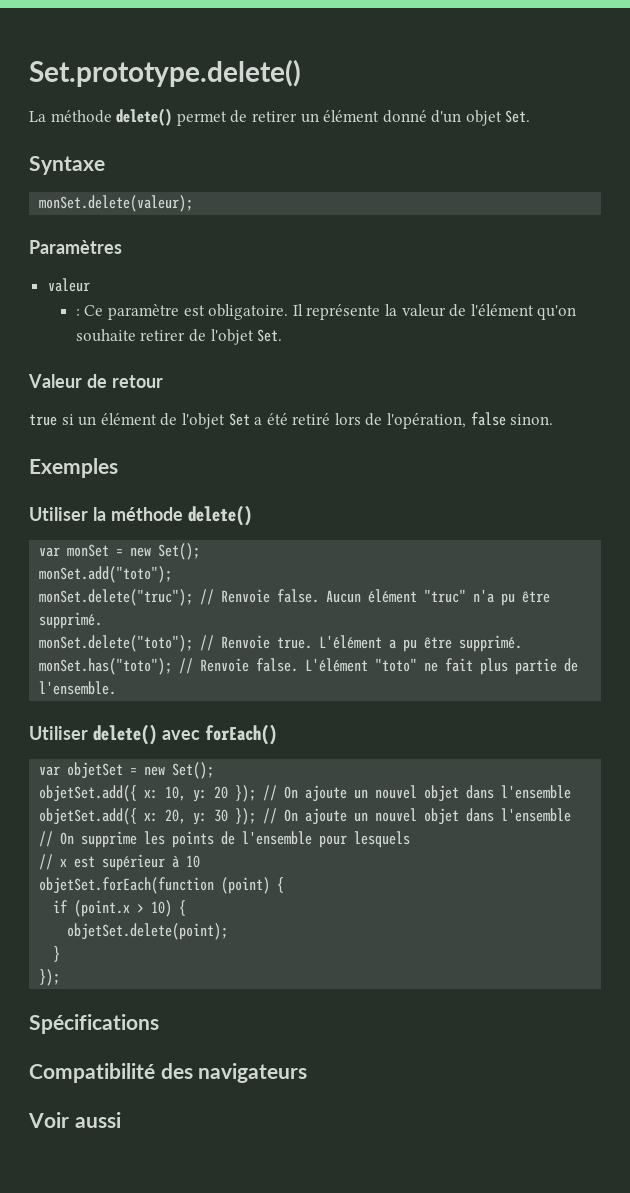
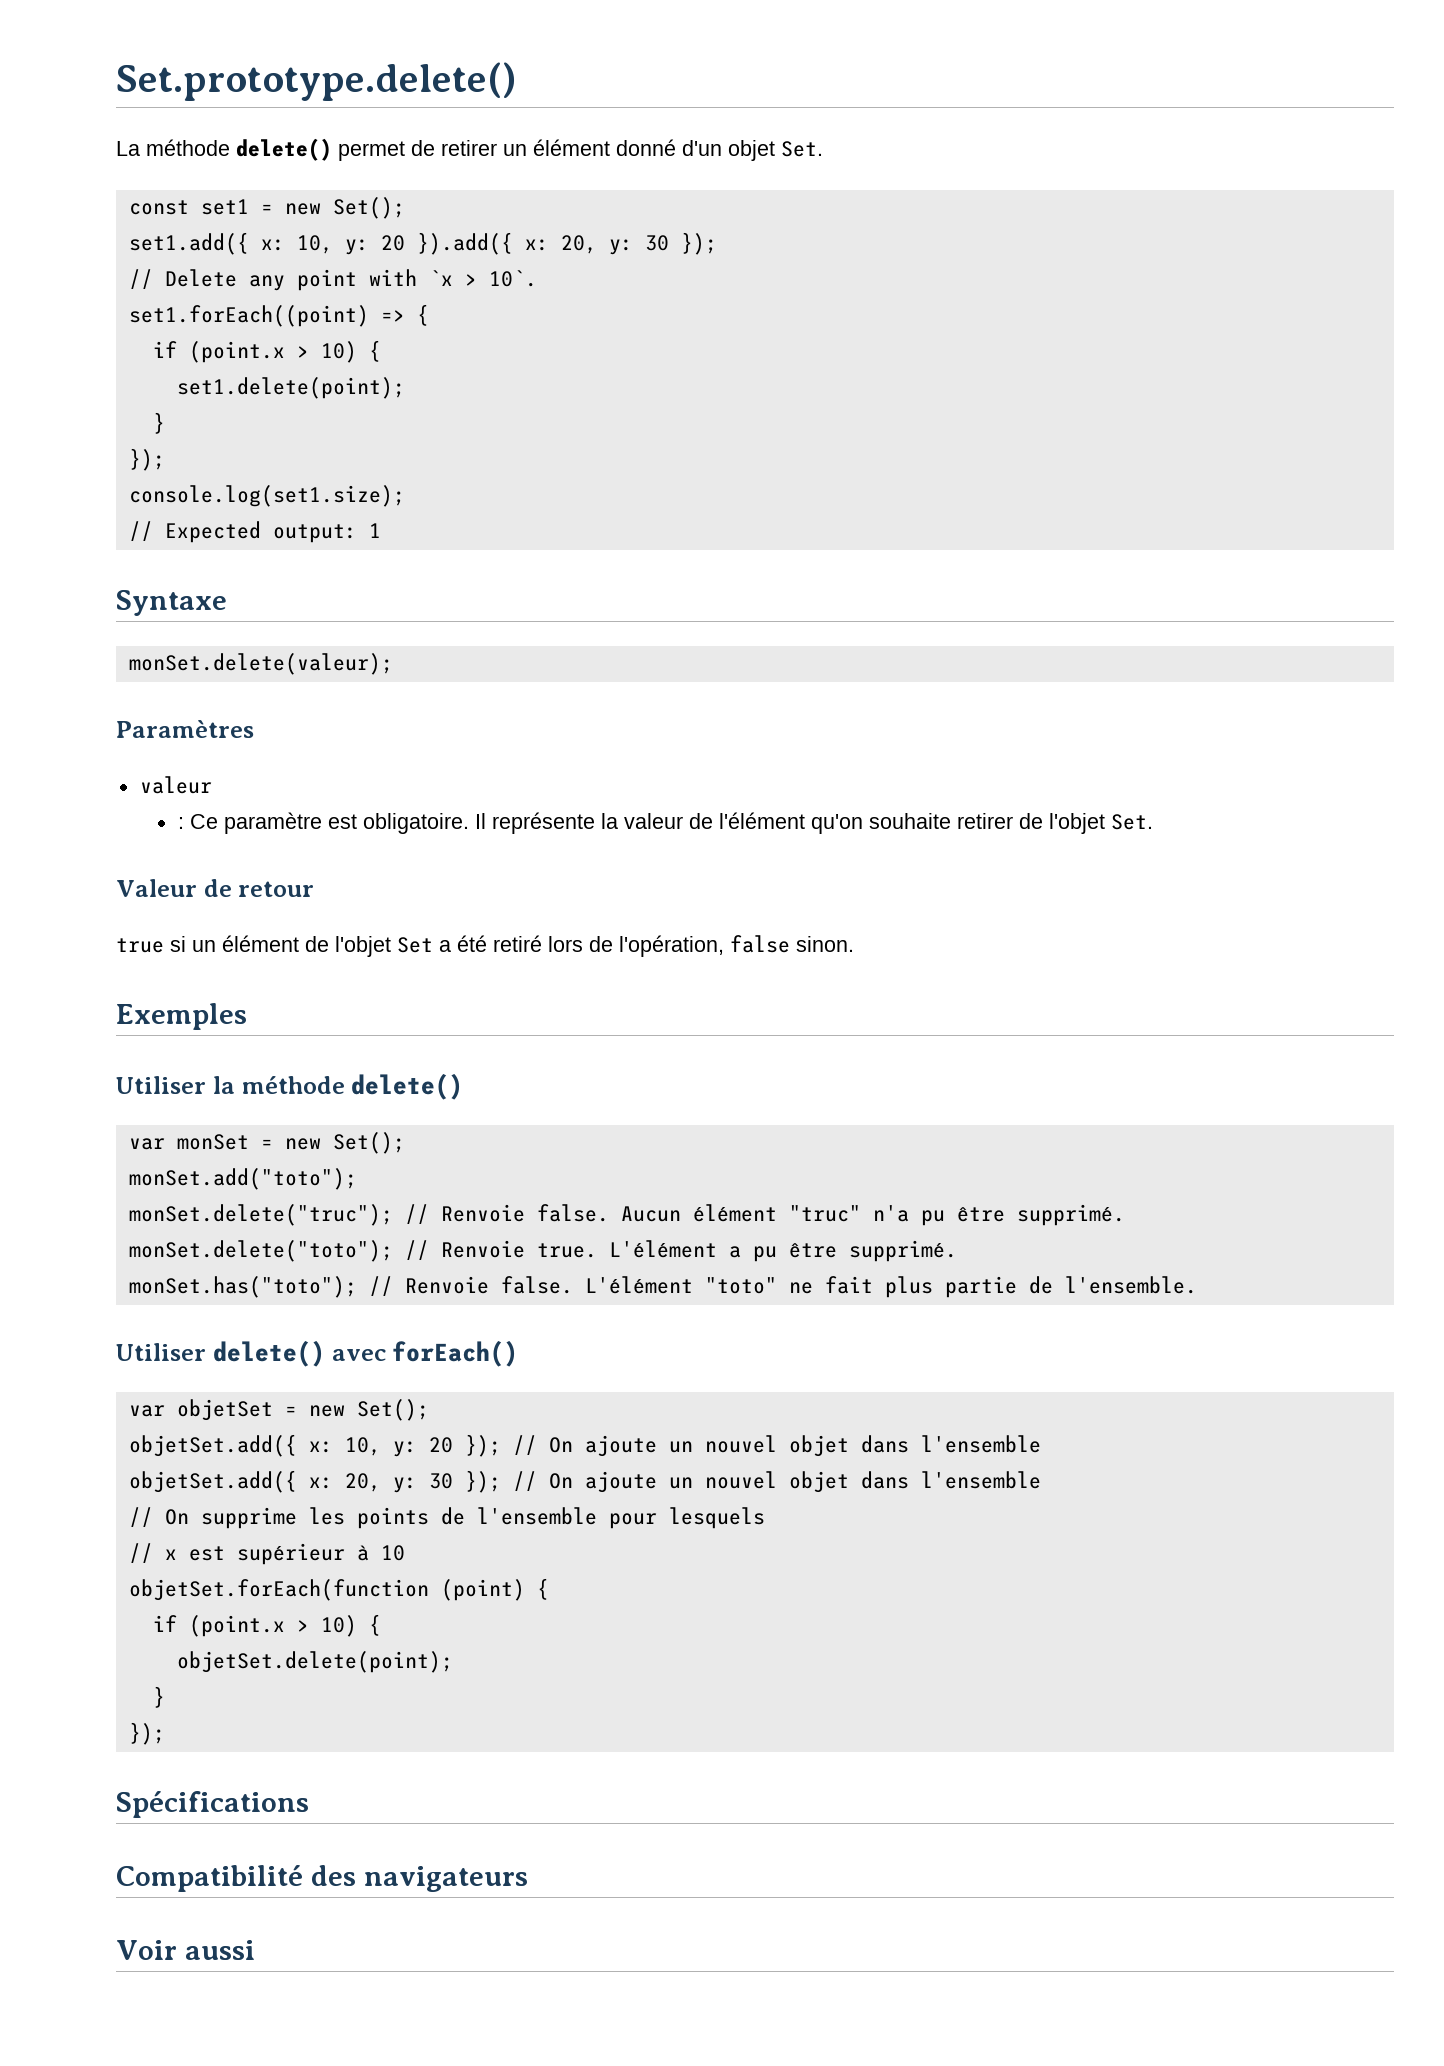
(531, 116) none -> [128,197,405,219] [128,232,717,255] [128,269,537,291] [128,304,429,327] [152,340,381,363] [176,377,405,399] [152,412,165,434] [128,448,165,471] [128,485,405,507] [128,521,381,543] // const set1 = new Set(); // set1.add({ x: 10, y: 20 }).add({ x: 20, y: 30 }); // // Delete any point with `x > 10`. // set1.forEach((point) => { // if (point.x > 10) { // set1.delete(point); // } // }); // console.log(set1.size); // // Expected output: 1

